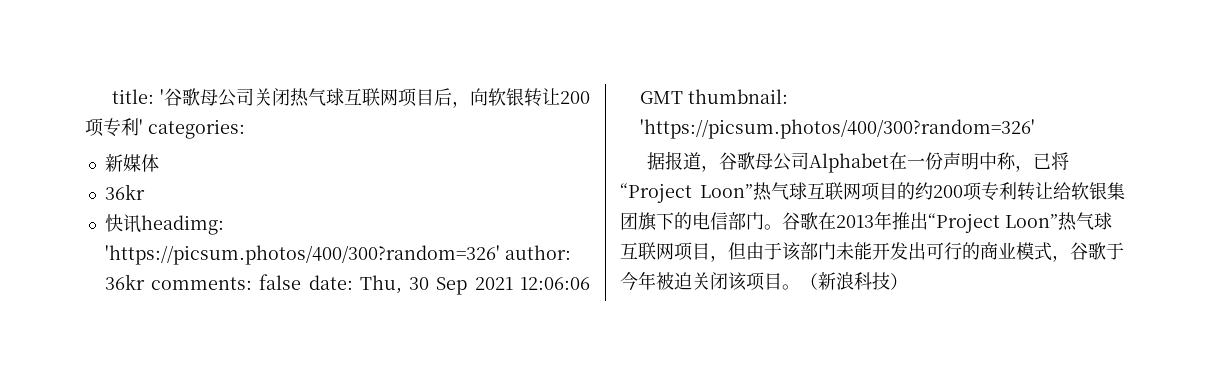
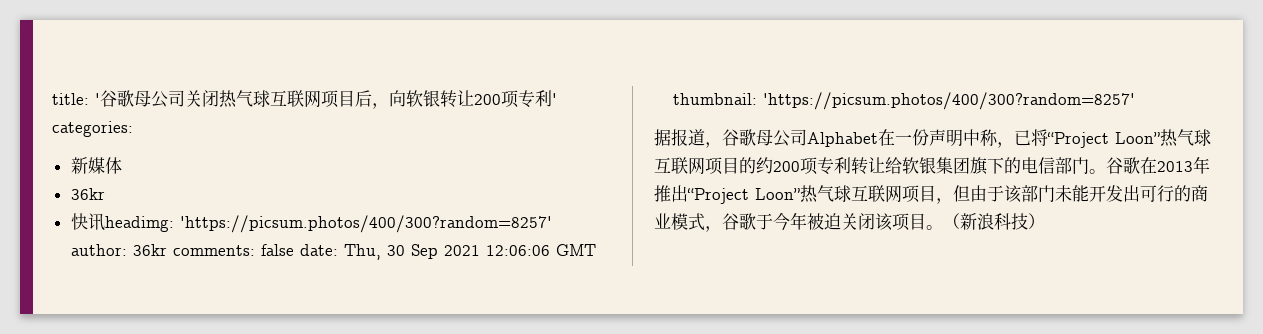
[104,245,500,265] 'https://picsum.photos/400/300?random=326' -> [179,215,552,233] 'https://picsum.photos/400/300?random=8257'
[639,119,1035,139] 'https://picsum.photos/400/300?random=326' -> [762,92,1135,110] 'https://picsum.photos/400/300?random=8257'

